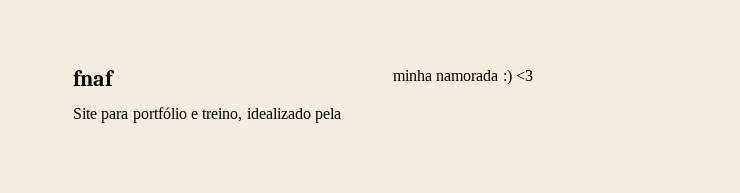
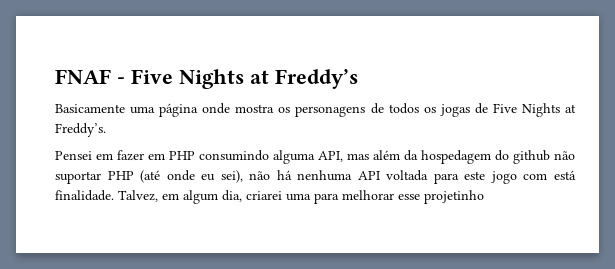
[73,70,115,86] [73,107,341,123] [393,69,533,85] fnaf // Site para portfólio e treino, idealizado pela minha namorada :) <3 -> [55,69,358,89] [55,103,576,117] [55,123,106,137] [55,150,575,164] [55,170,577,184] [55,190,484,204] FNAF - Five Nights at Freddy’s // Basicamente uma página onde mostra os personagens de todos os jogas de Five Nights at Freddy’s. // Pensei em fazer em PHP consumindo alguma API, mas além da hospedagem do github não suportar PHP (até onde eu sei), não há nenhuma API voltada para este jogo com está finalidade. Talvez, em algum dia, criarei uma para melhorar esse projetinho

